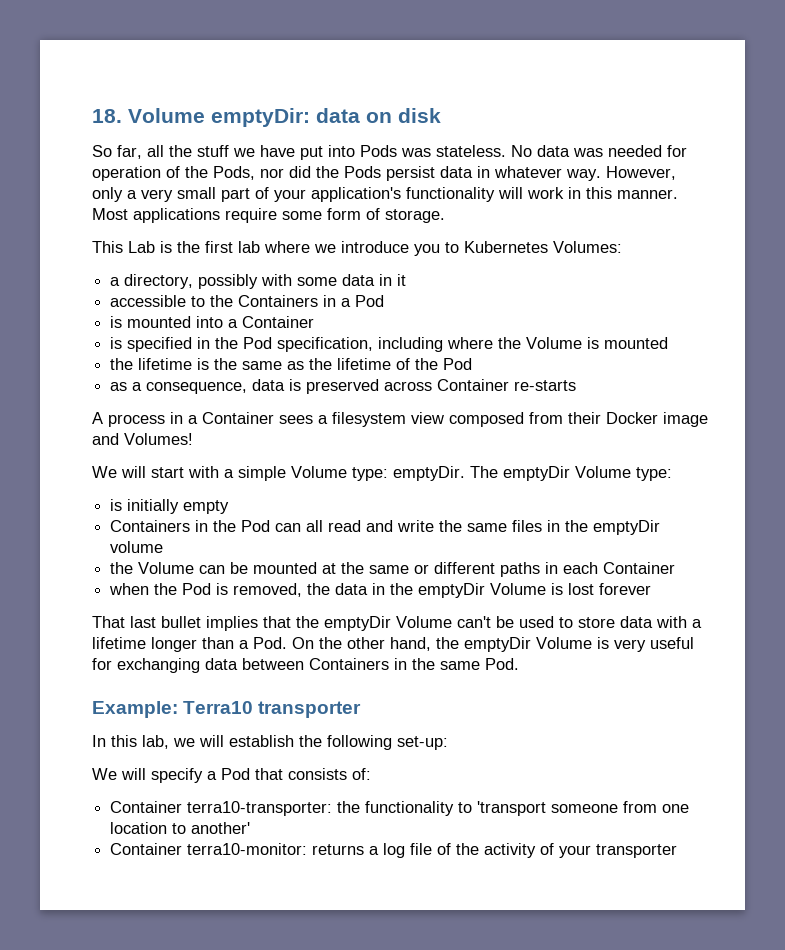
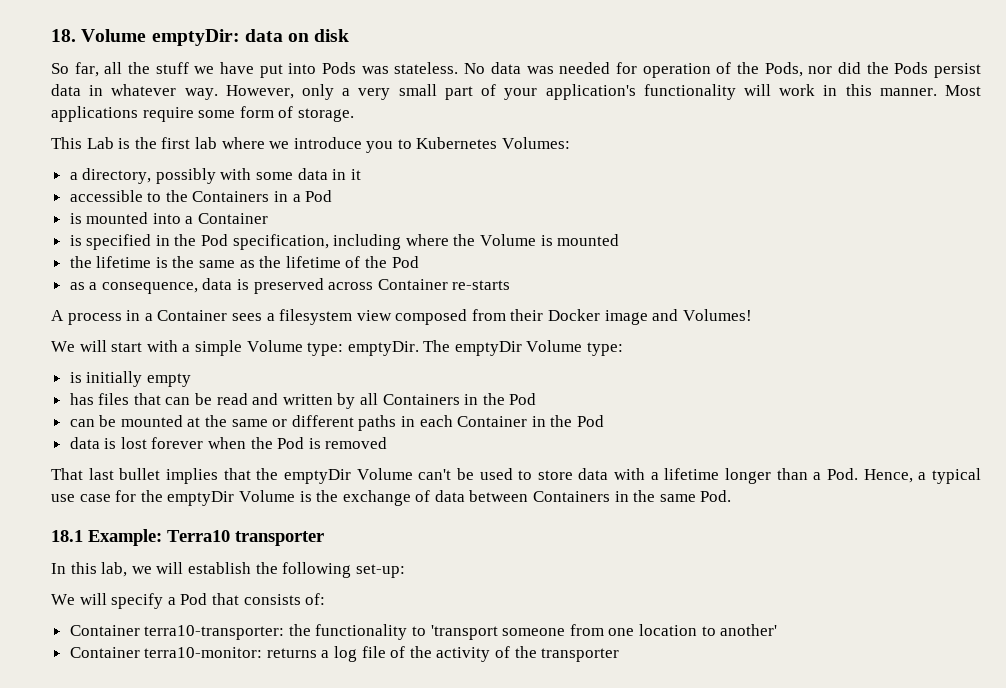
[110,520,661,535] [110,541,164,553] [110,562,195,574] Containers in the Pod can all read and write the same files in the emptyDir volume // the Volume -> [69,393,537,409] has files that can be read and written by all Containers in the Pod //
[109,583,652,598] // when the Pod is removed, the data in the emptyDir Volume is lost forever -> [531,415,604,427] [69,437,388,449] in the Pod // data is lost forever when the Pod is removed
[292,637,694,652] [92,658,200,673] On the other hand, the emptyDir Volume is very useful for exchanging -> [863,468,982,484] [51,490,431,506] Hence, a typical use case for the emptyDir Volume is the exchange of
(519, 664) none -> [51,530,83,542] 18.1
[559,845,592,858] your -> [514,646,537,658] the

